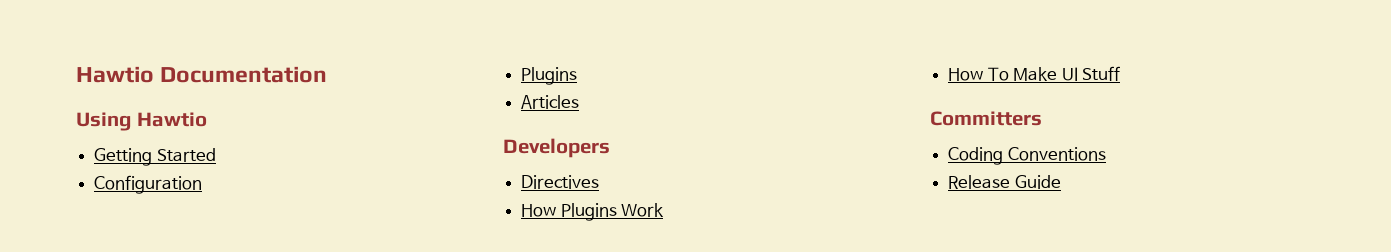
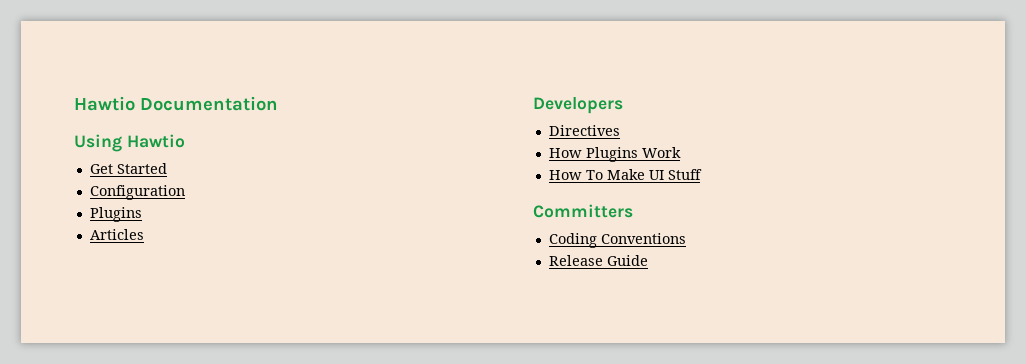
[94,148,153,166] Getting -> [89,164,113,174] Get

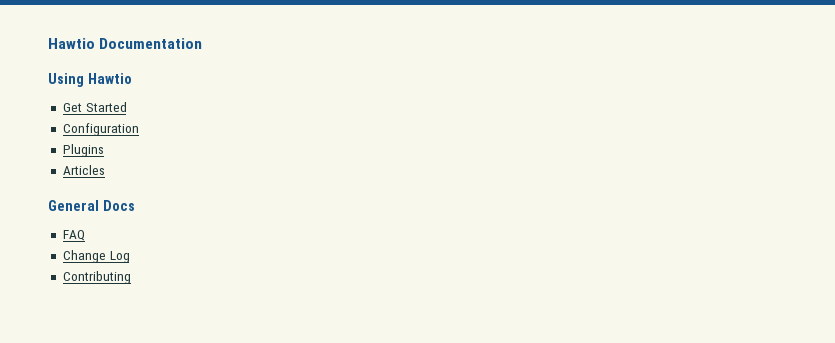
[533,97,623,114] [548,125,620,136] [548,147,681,162] [548,169,702,180] [533,204,633,218] [548,233,686,248] [548,255,648,266] Developers // Directives // How Plugins Work // How To Make UI Stuff // Committers // Coding Conventions // Release Guide -> [48,200,135,211] [62,230,85,241] [62,250,130,263] [62,271,131,284] General Docs // FAQ // Change Log // Contributing

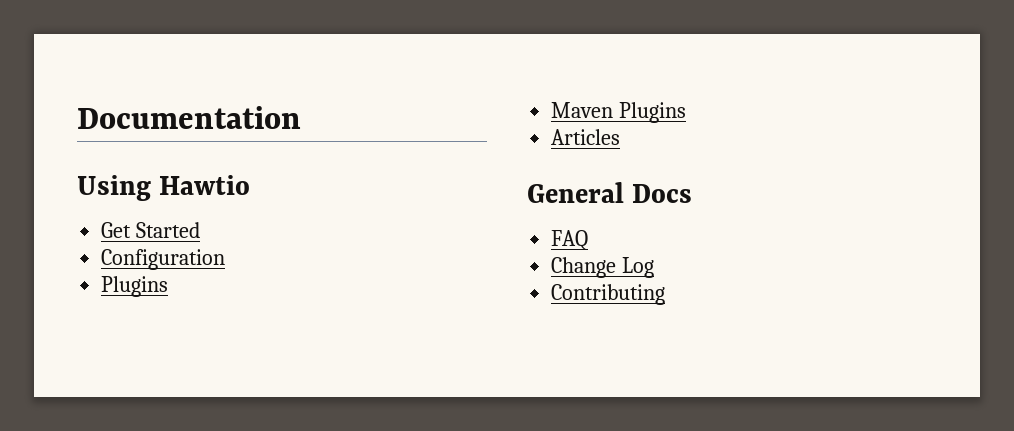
[48,38,95,49] Hawtio -> (77, 117) none
(104, 150) none -> [551,102,687,123] // Maven Plugins

